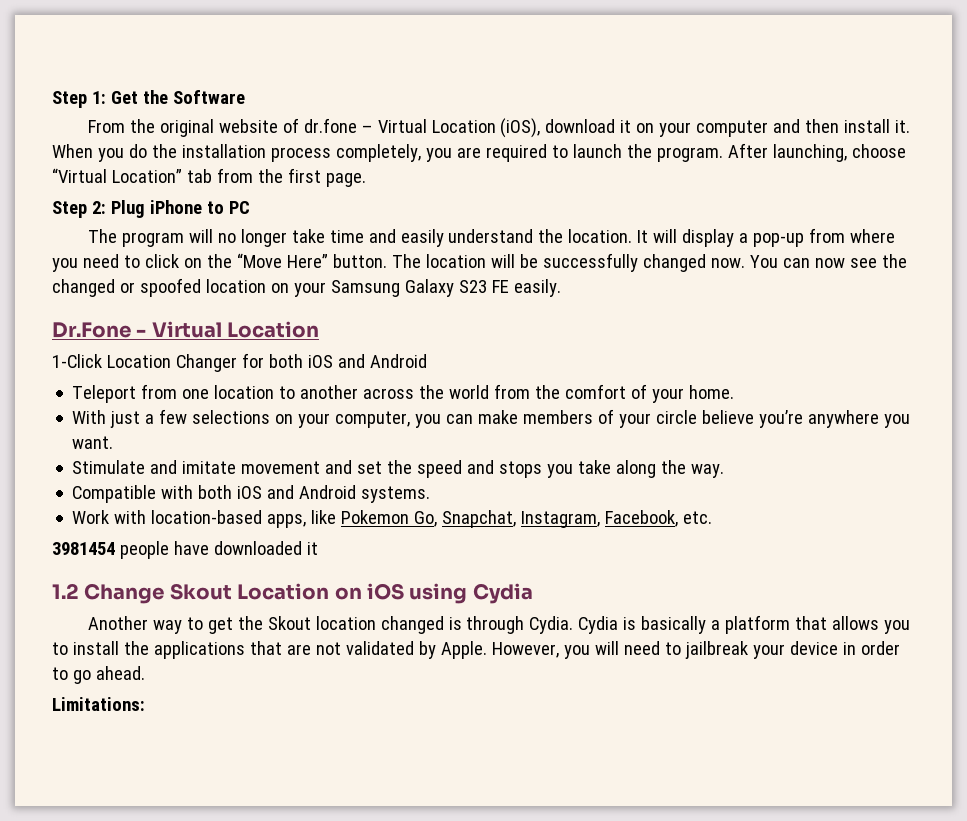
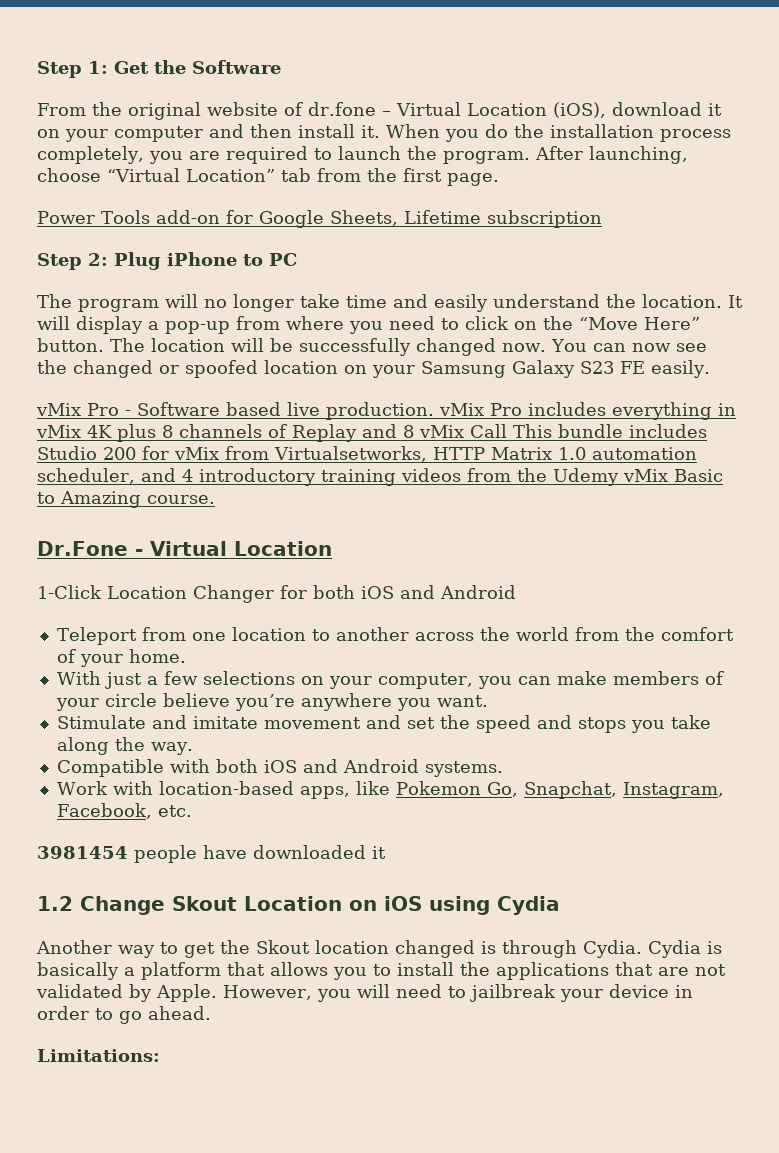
(366, 180) none -> [37,210,602,228] // Power Tools add-on for Google Sheets, Lifetime subscription
(561, 288) none -> [36,402,736,420] [36,424,707,442] [37,446,697,462] [37,468,723,486] [37,491,215,508] // vMix Pro - Software based live production. vMix Pro includes everything in vMix 4K plus 8 channels of Replay and 8 vMix Call This bundle includes Studio 200 for vMix from Virtualsetworks, HTTP Matrix 1.0 automation scheduler, and 4 introductory training videos from the Udemy vMix Basic to Amazing course.

